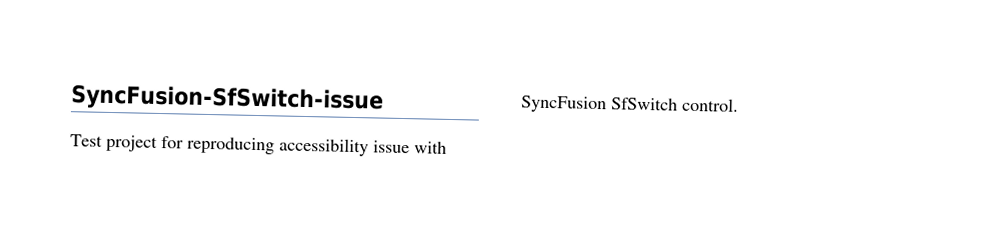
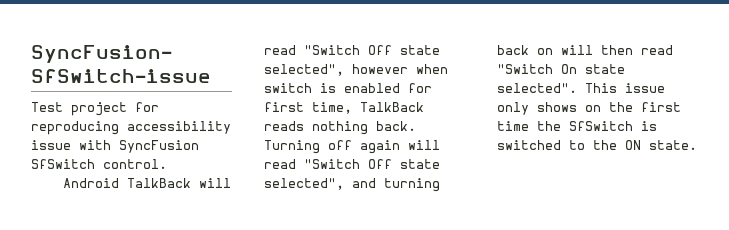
(739, 104) none -> [62,178,231,188] [264,45,440,55] [264,64,448,76] [264,83,432,93] [264,102,424,114] [264,121,416,135] [264,140,440,154] [264,159,440,169] [264,178,440,192] [497,45,673,55] [497,64,625,74] [497,83,665,93] [497,102,681,115] [497,121,657,131] [497,140,697,150] // Android TalkBack will read "Switch Off state selected", however when switch is enabled for first time, TalkBack reads nothing back. Turning off again will read "Switch Off state selected", and turning back on will then read "Switch On state selected". This issue only shows on the first time the SfSwitch is switched to the ON state.

